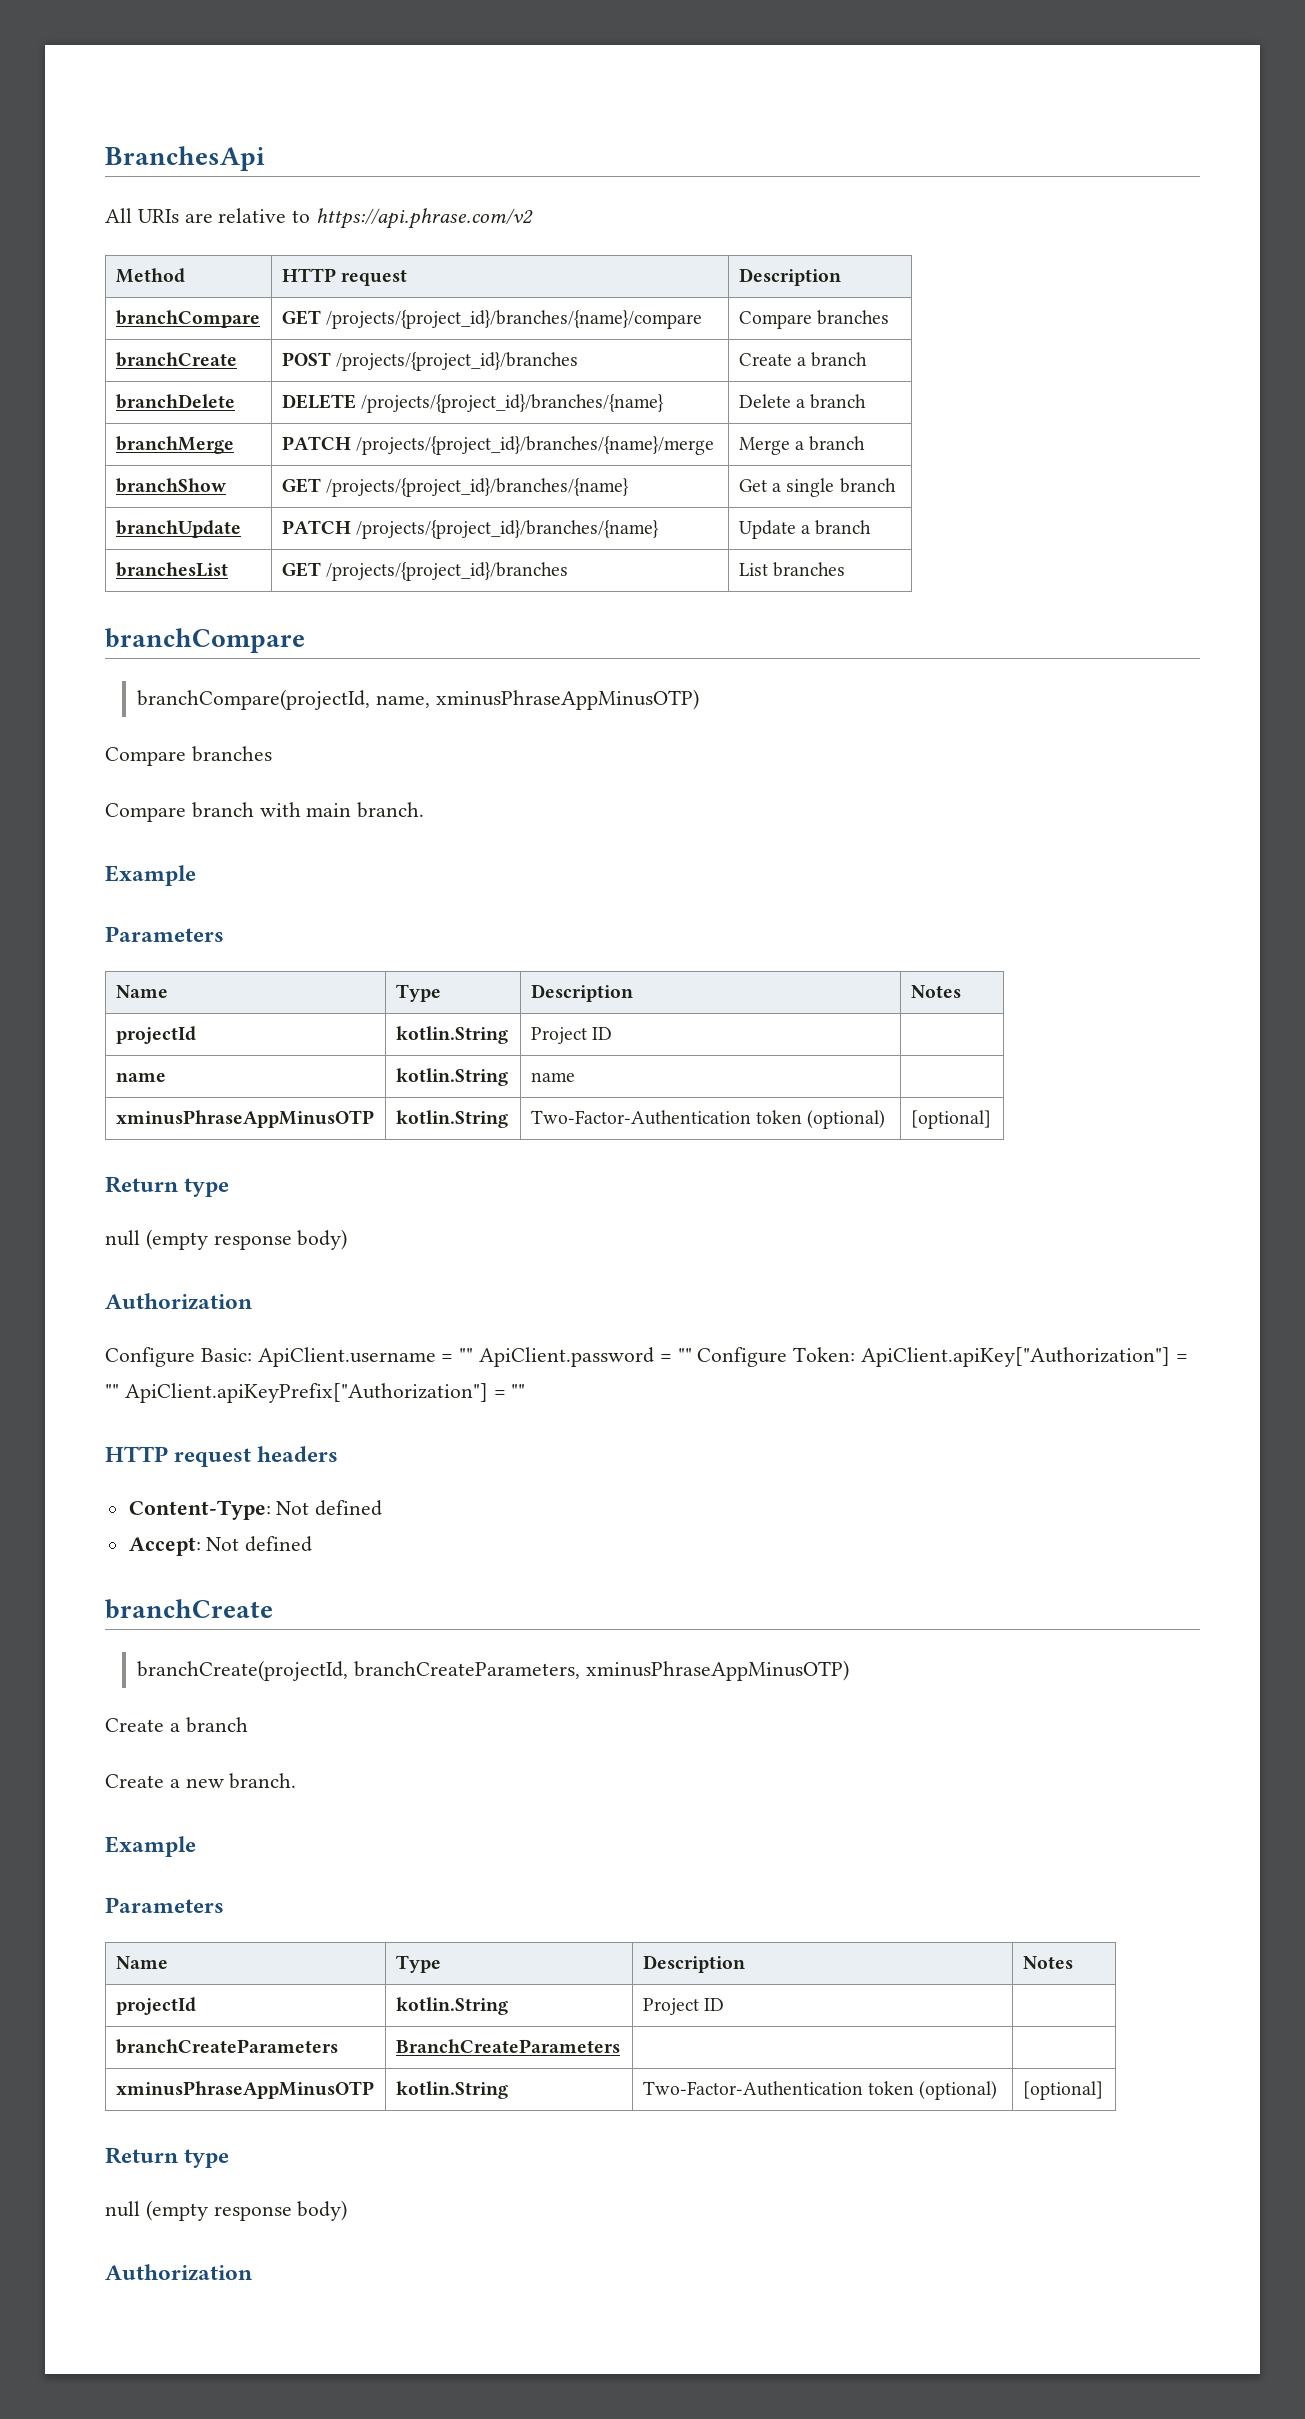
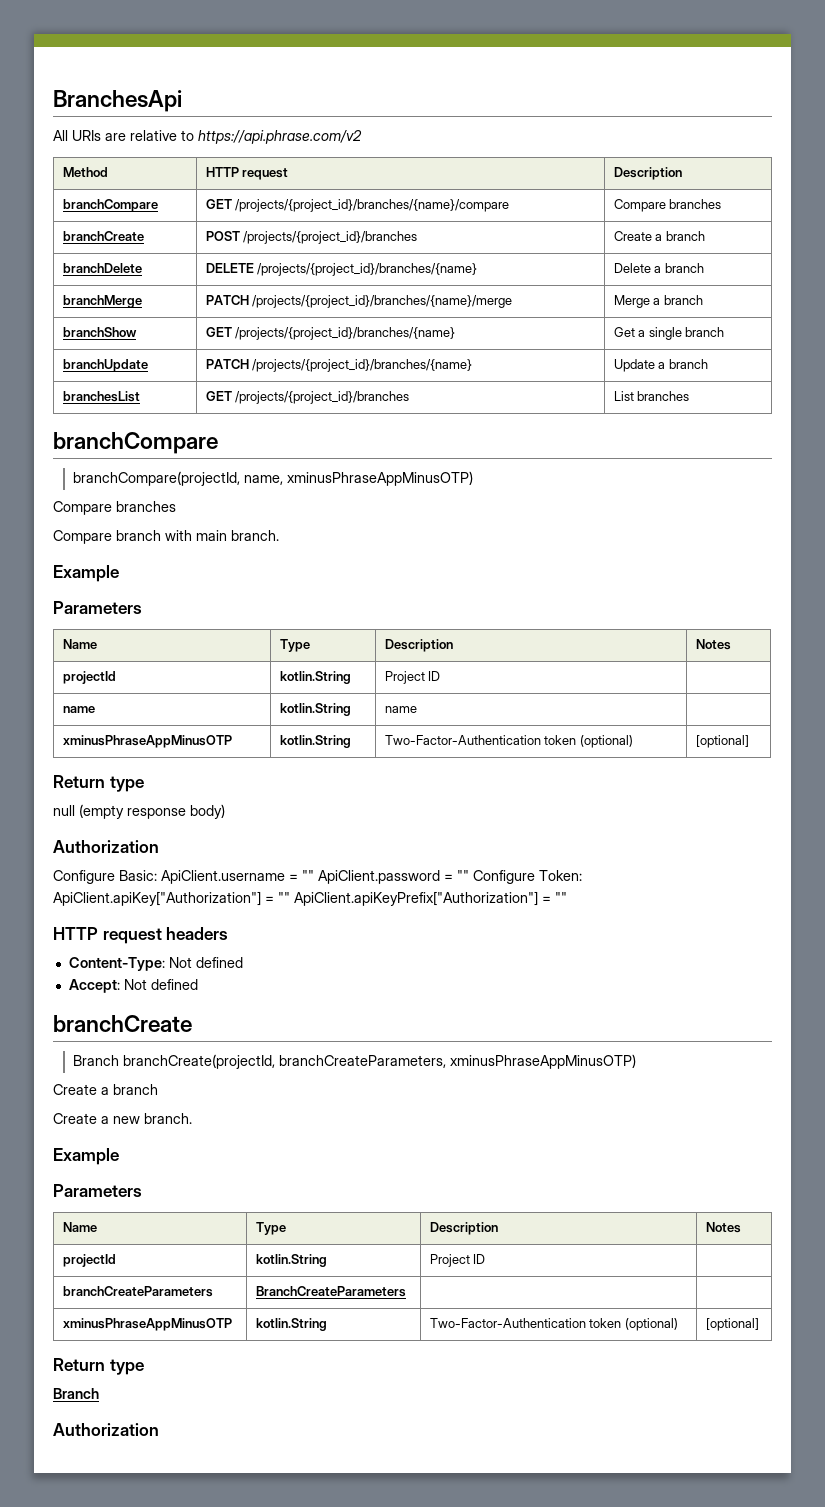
(273, 1609) none -> [72,1055,119,1066] Branch
[105,2200,348,2221] null (empty response body) -> [53,1388,99,1399] Branch

